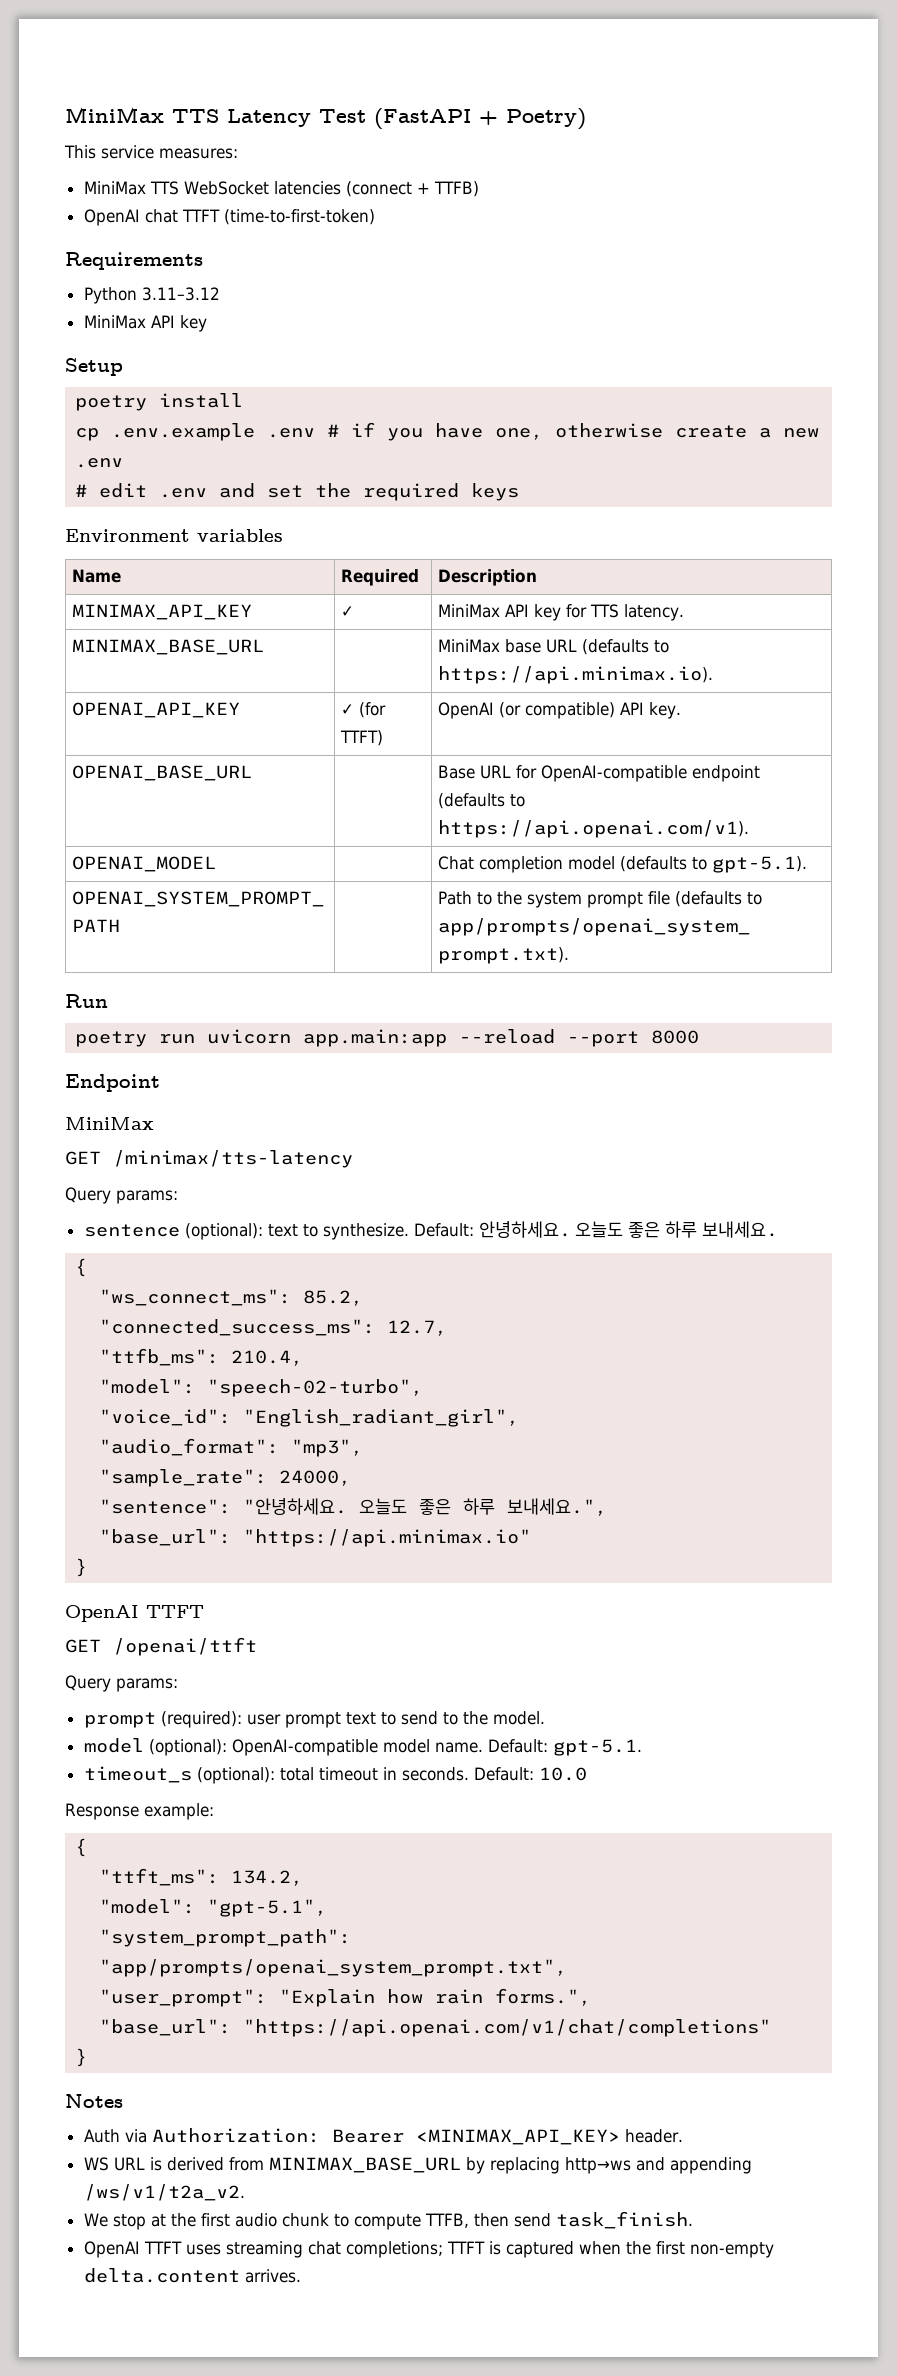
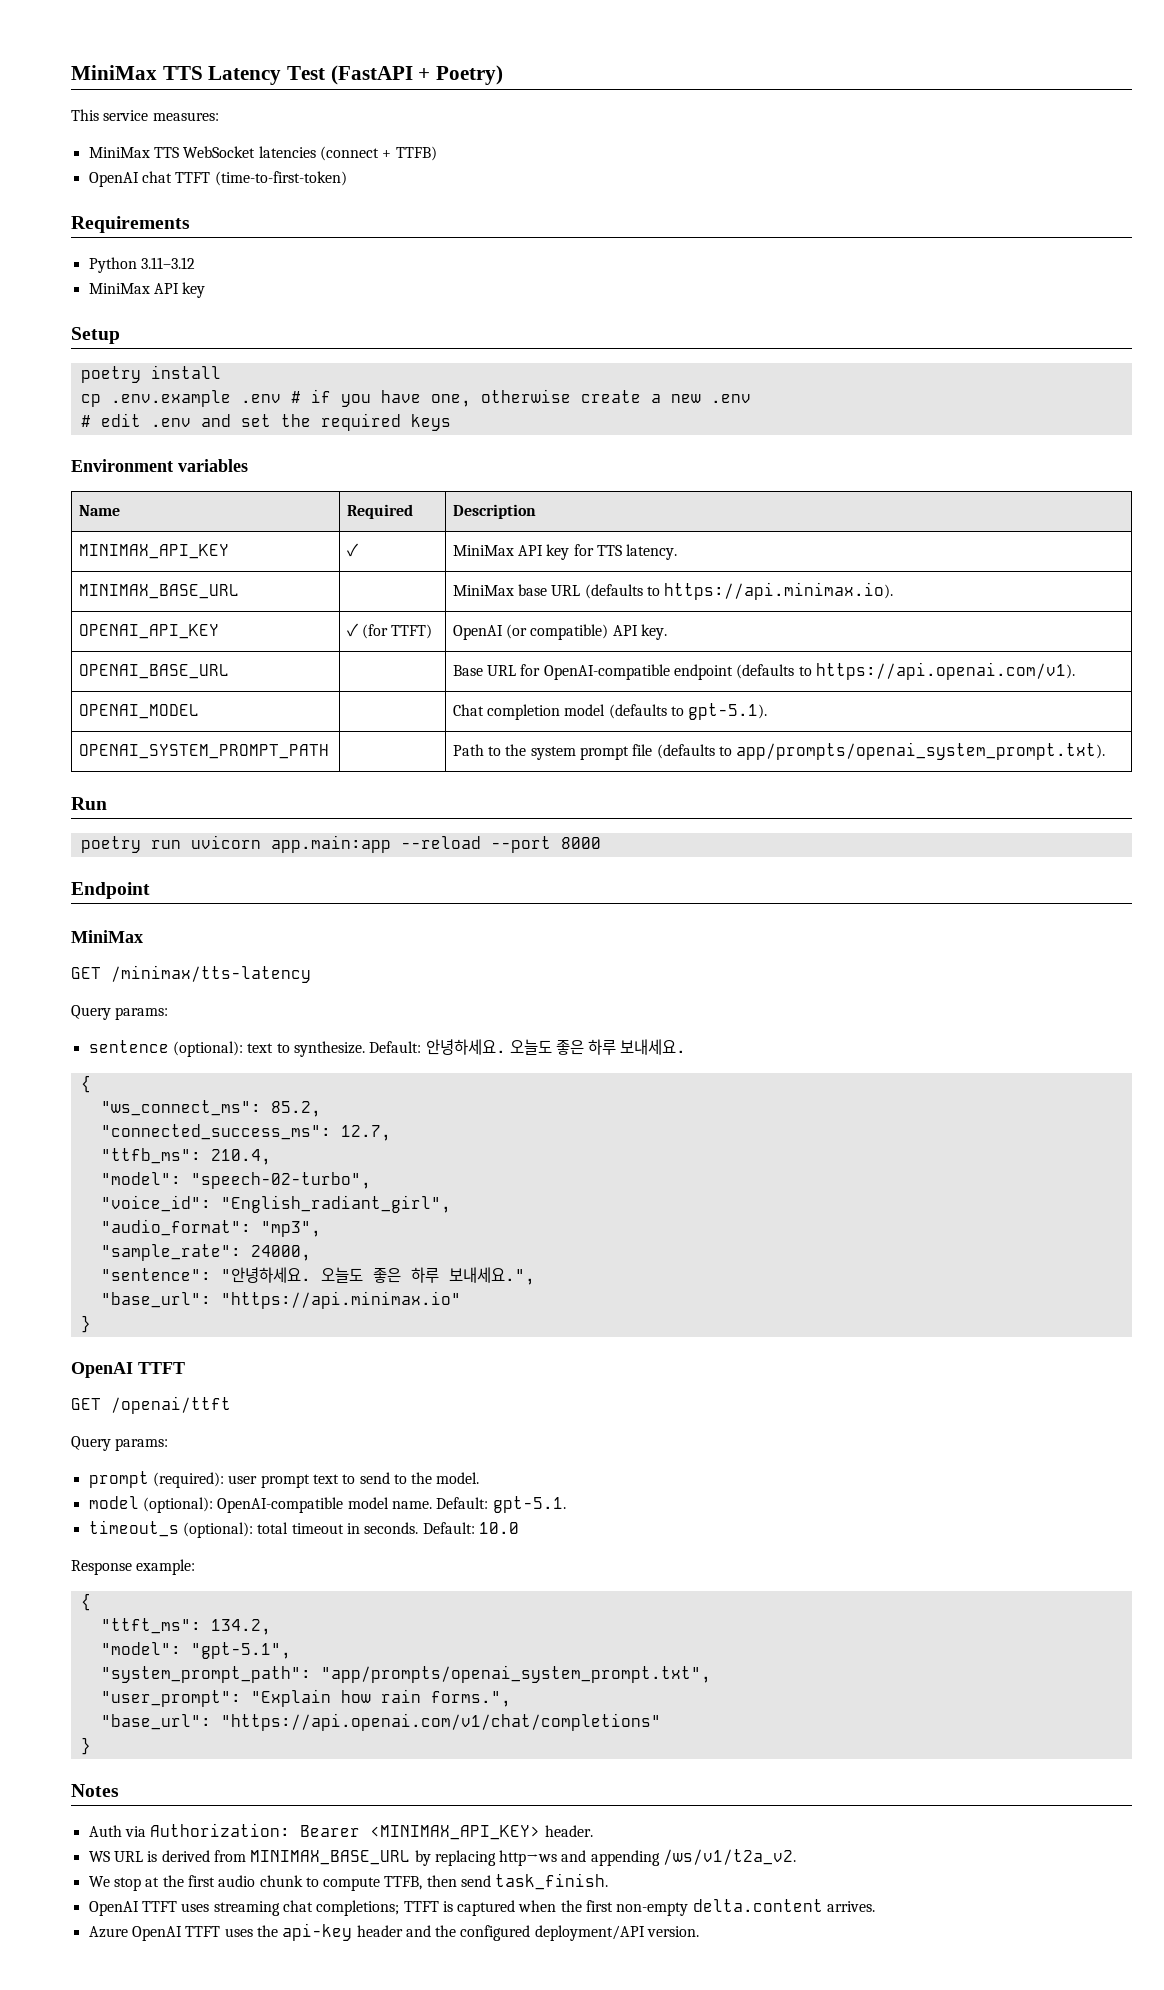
(301, 2276) none -> [88,1923,700,1941] // Azure OpenAI TTFT uses the api-key header and the configured deployment/API version.

